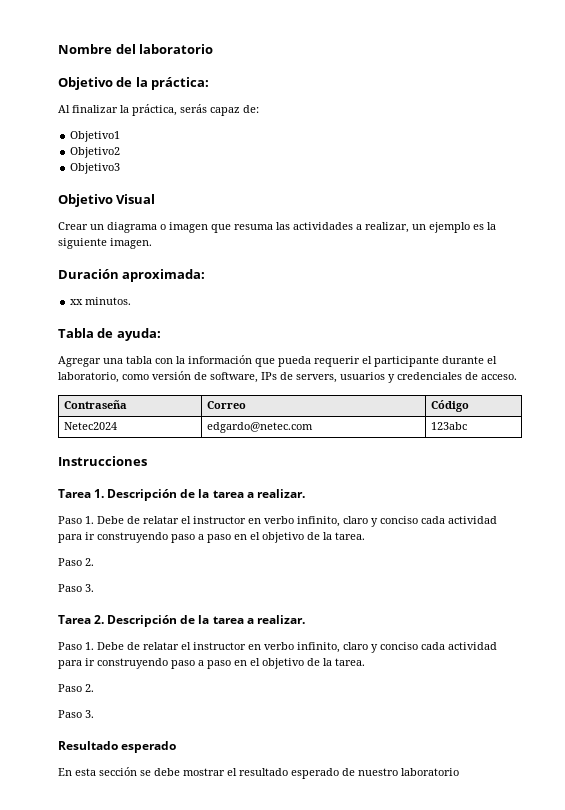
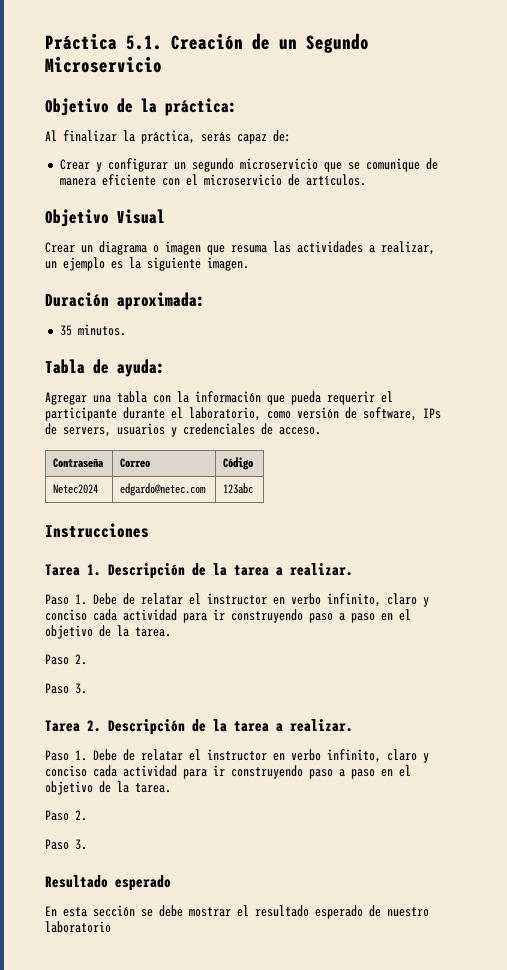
[58,44,214,54] Nombre del laboratorio -> [45,33,369,53] [45,56,162,73] Práctica 5.1. Creación de un Segundo Microservicio
[70,131,121,142] [70,147,121,158] [70,163,121,174] Objetivo1 // Objetivo2 // Objetivo3 -> [59,158,438,172] [59,174,366,186] Crear y configurar un segundo microservicio que se comunique de manera eficiente con el microservicio de artículos.
[70,299,84,305] xx -> [59,325,72,336] 35

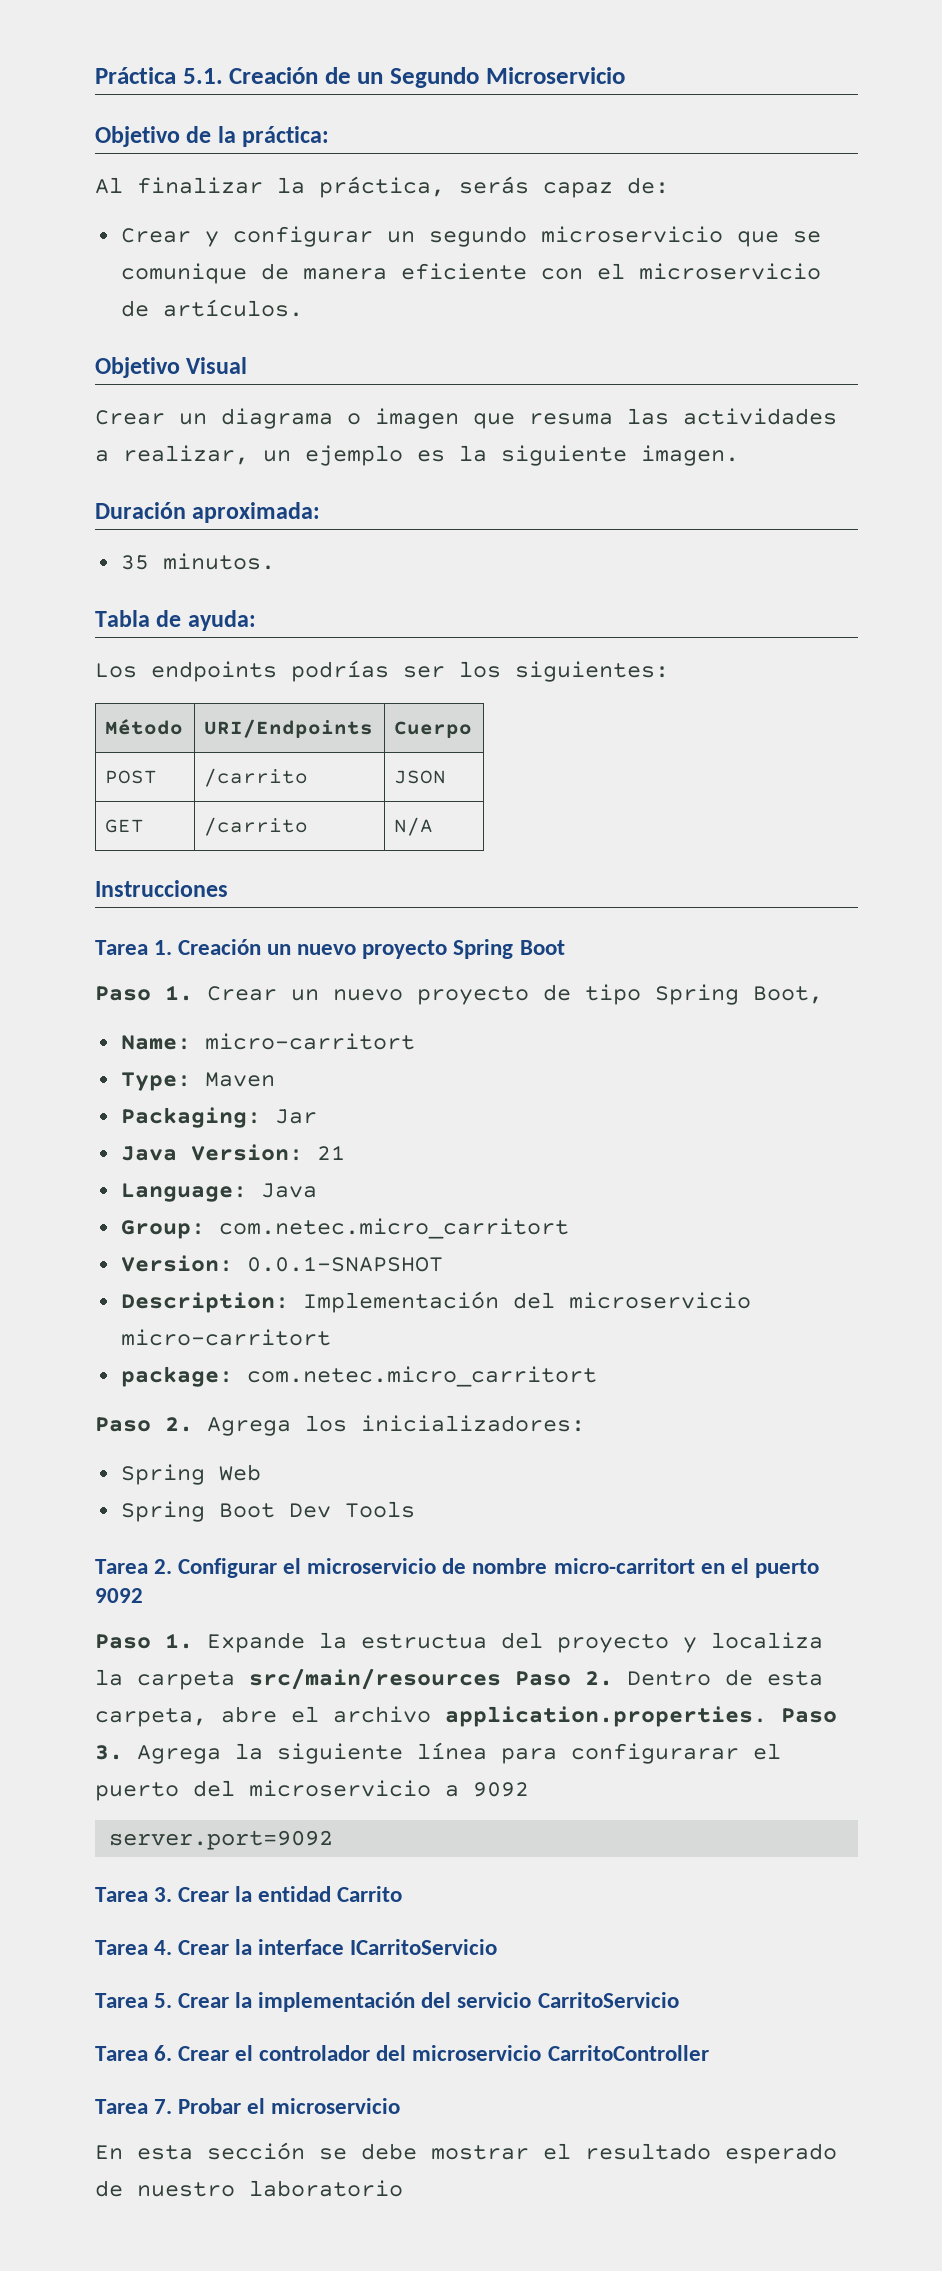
[45,391,393,405] [45,407,441,421] [45,423,321,437] [53,458,105,468] [120,458,151,468] [223,457,254,470] [53,484,99,494] [120,483,207,496] [223,483,254,494] [45,523,149,538] [45,563,353,579] [45,593,429,607] [45,609,411,623] [45,625,171,639] [45,654,87,665] [45,683,87,694] [45,719,353,735] [45,749,429,763] [45,765,411,779] [45,781,171,795] [45,810,87,821] [45,839,87,850] [45,875,171,891] Agregar una tabla con la información que pueda requerir el participante durante el laboratorio, como versión de software, IPs de servers, usuarios y credenciales de acceso. // Contraseña | Correo | Código // Netec2024 | edgardo@netec.com | 123abc // Instrucciones // Tarea 1. Descripción de la tarea a realizar. // Paso 1. Debe de relatar el instructor en verbo infinito, claro y conciso cada actividad para ir construyendo paso a paso en el objetivo de la tarea. // Paso 2. // Paso 3. // Tarea 2. Descripción de la tarea a realizar. // Paso 1. Debe de relatar el instructor en verbo infinito, claro y conciso cada actividad para ir construyendo paso a paso en el objetivo de la tarea. // Paso 2. // Paso 3. // Resultado esperado -> [95,660,669,682] [105,719,184,735] [204,719,374,738] [394,721,473,738] [105,770,158,784] [204,768,309,787] [394,770,447,784] [105,819,145,833] [204,817,309,836] [394,817,434,836] [95,880,228,897] [95,939,565,959] [95,984,823,1005] [120,1033,415,1050] [120,1072,275,1091] [120,1107,317,1128] [120,1144,345,1161] [120,1183,317,1202] [120,1218,569,1239] [120,1255,443,1272] [120,1291,751,1313] [120,1329,331,1346] [120,1366,597,1387] [95,1415,585,1436] [120,1464,261,1485] [120,1501,415,1522] [95,1558,819,1578] [95,1588,143,1603] [95,1632,823,1653] [95,1668,823,1690] [95,1706,837,1727] [95,1742,781,1764] [95,1780,529,1801] [109,1830,334,1850] [95,1886,403,1902] [95,1939,498,1955] [95,1992,679,2012] [95,2045,709,2061] [95,2098,401,2114] Los endpoints podrías ser los siguientes: // Método | URI/Endpoints | Cuerpo // POST | /carrito | JSON // GET | /carrito | N/A // Instrucciones // Tarea 1. Creación un nuevo proyecto Spring Boot // Paso 1. Crear un nuevo proyecto de tipo Spring Boot, // Name: micro-carritort // Type: Maven // Packaging: Jar // Java Version: 21 // Language: Java // Group: com.netec.micro_carritort // Version: 0.0.1-SNAPSHOT // Description: Implementación del microservicio micro-carritort // package: com.netec.micro_carritort // Paso 2. Agrega los inicializadores: // Spring Web // Spring Boot Dev Tools // Tarea 2. Configurar el microservicio de nombre micro-carritort en el puerto 9092 // Paso 1. Expande la estructua del proyecto y localiza la carpeta src/main/resources Paso 2. Dentro de esta carpeta, abre el archivo application.properties. Paso 3. Agrega la siguiente línea para configurarar el puerto del microservicio a 9092 // server.port=9092 // Tarea 3. Crear la entidad Carrito // Tarea 4. Crear la interface ICarritoServicio // Tarea 5. Crear la implementación del servicio CarritoServicio // Tarea 6. Crear el controlador del microservicio CarritoController // Tarea 7. Probar el microservicio

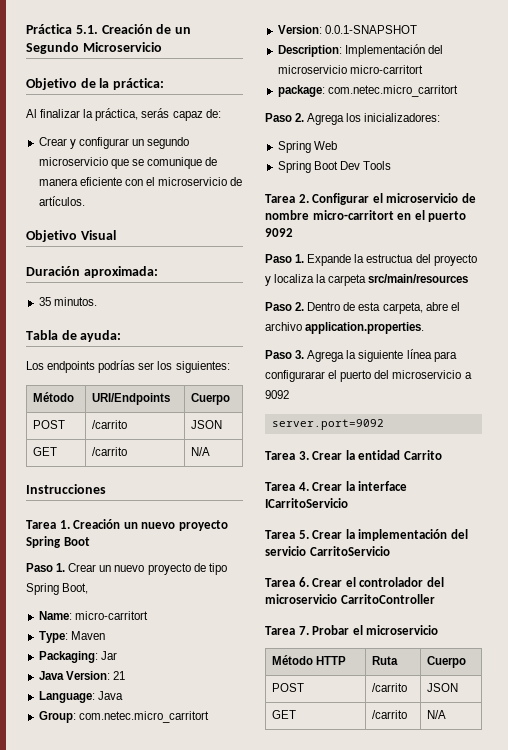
[95,408,837,429] [95,445,739,466] // Crear un diagrama o imagen que resuma las actividades a realizar, un ejemplo es la siguiente imagen. -> (116, 235) none
(501, 1679) none -> (469, 278) //
(767, 1716) none -> (425, 328) //
[95,2142,837,2164] [95,2180,403,2197] // En esta sección se debe mostrar el resultado esperado de nuestro laboratorio -> [272,655,347,665] [372,656,399,665] [427,656,467,668] [272,683,305,692] [372,683,408,692] [427,683,459,692] [272,710,297,719] [372,710,408,719] [427,710,447,719] // Método HTTP | Ruta | Cuerpo // POST | /carrito | JSON // GET | /carrito | N/A

